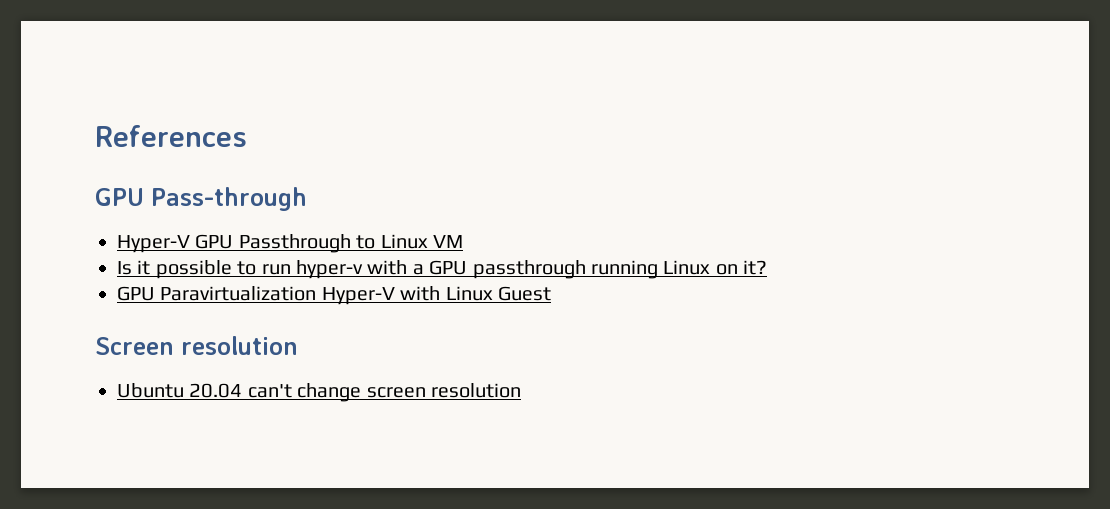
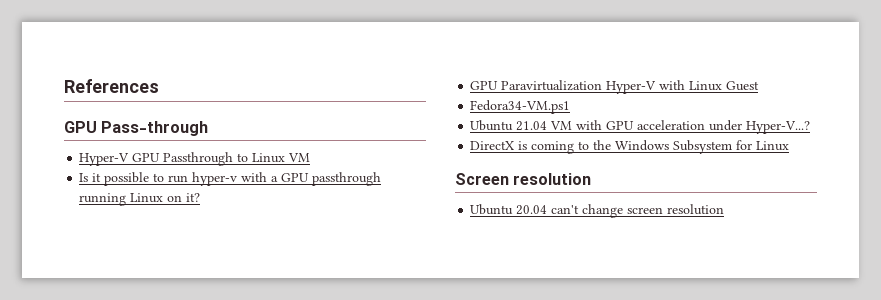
(551, 293) none -> [470,100,571,114] [470,120,811,134] [470,140,790,154] // Fedora34-VM.ps1 // Ubuntu 21.04 VM with GPU acceleration under Hyper-V...? // DirectX is coming to the Windows Subsystem for Linux

